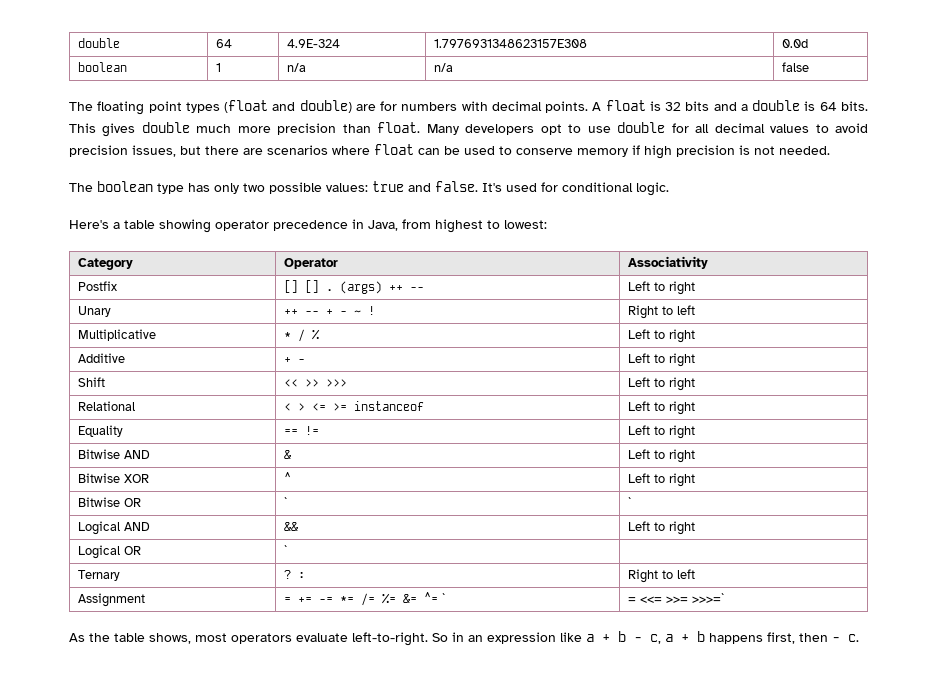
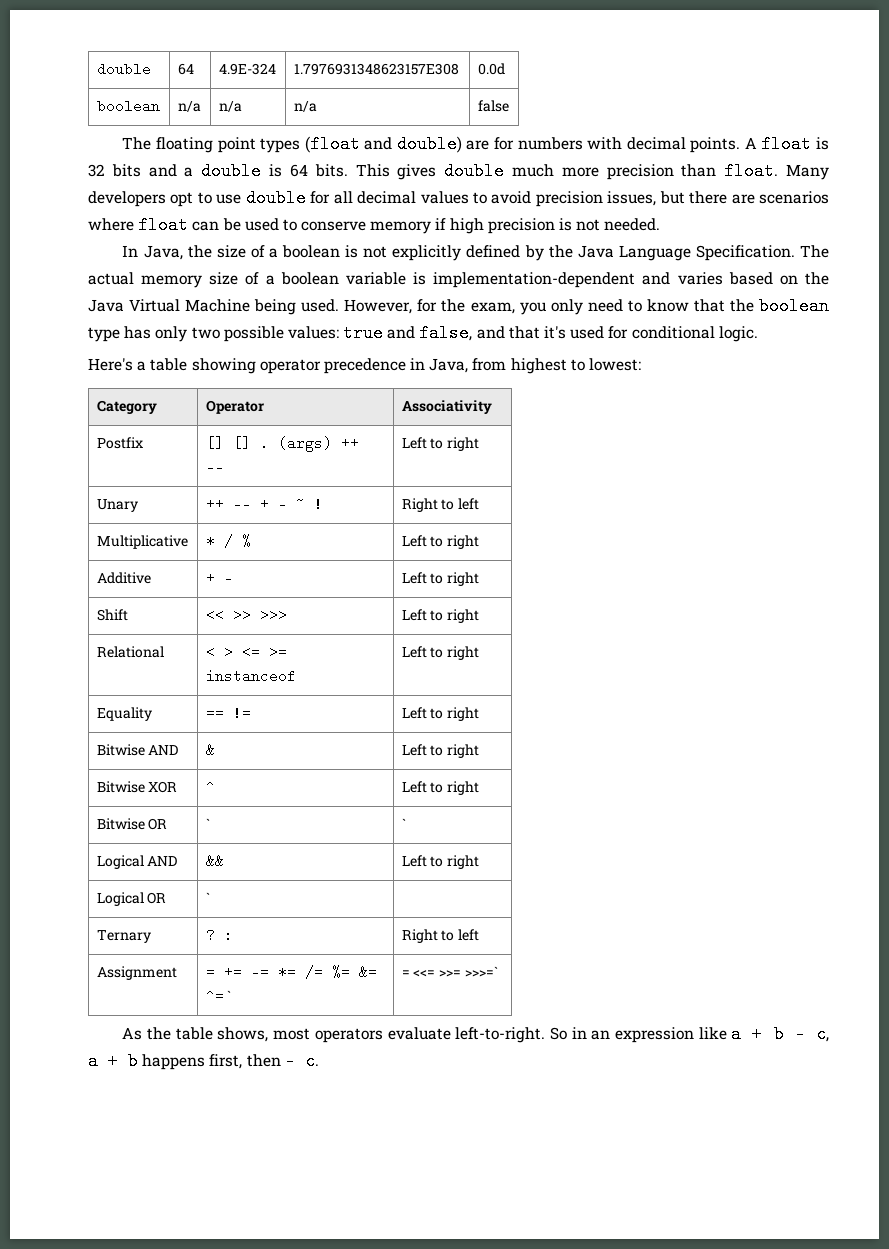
[216,63,222,72] 1 -> [177,101,201,112] n/a
[69,183,93,192] The -> [122,245,829,261] [88,272,830,288] [88,299,754,315] In Java, the size of a boolean is not explicitly defined by the Java Language Specification. The actual memory size of a boolean variable is implementation-dependent and varies based on the Java Virtual Machine being used. However, for the exam, you only need to know that the
[435,181,502,192] false. It's -> [419,324,567,342] false, and that it's

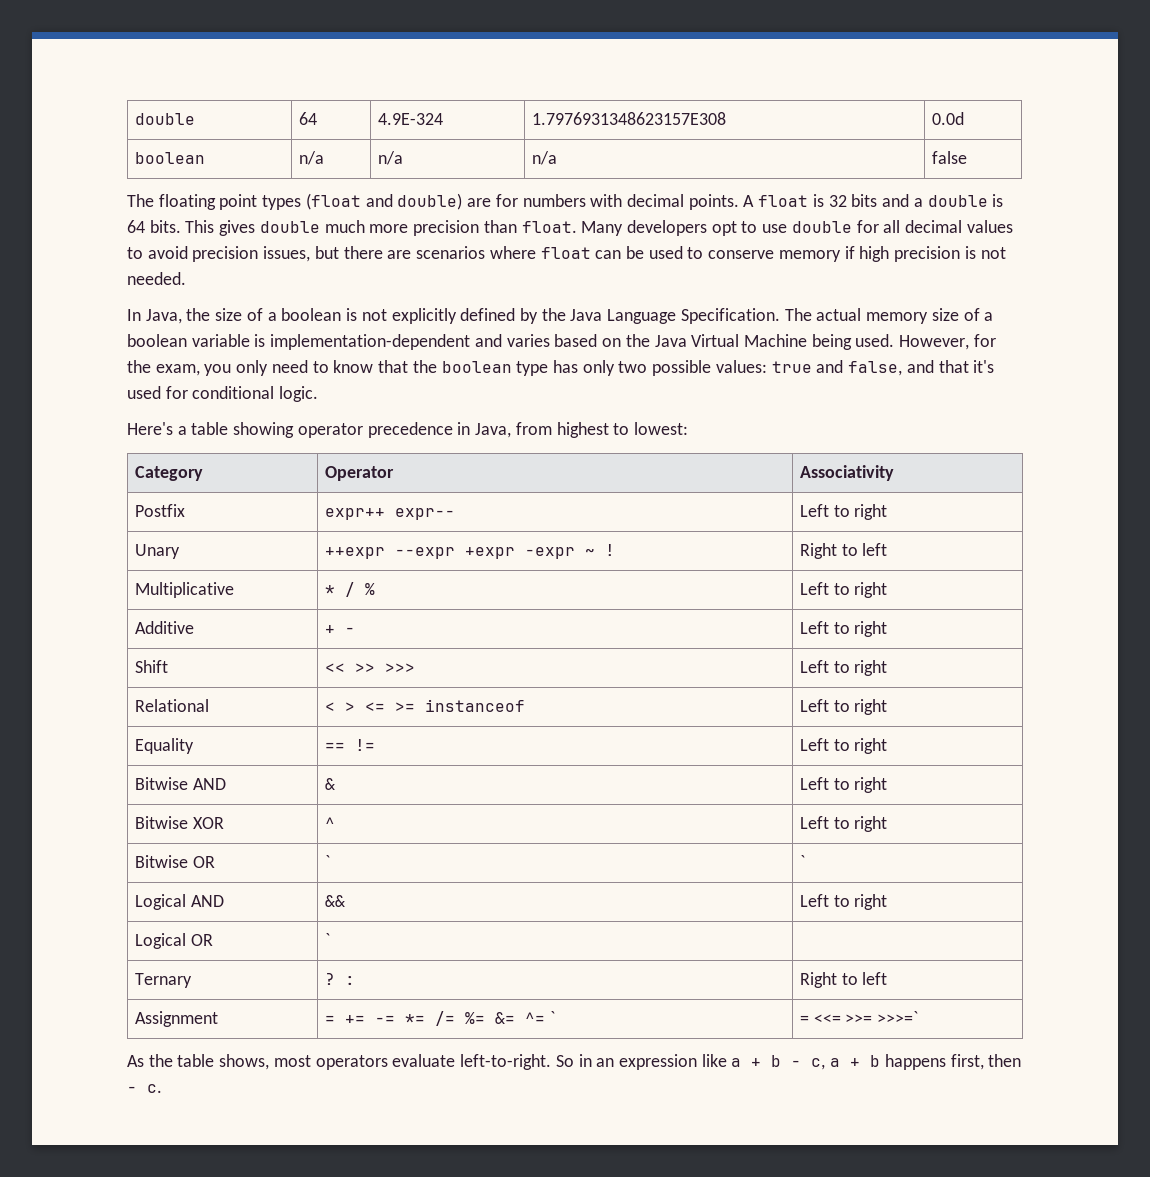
[205,436,359,452] [205,460,224,474] [] [] . (args) ++ -- -> [324,508,455,520] expr++ expr--
[205,497,287,511] ++ -- + - -> [324,547,575,559] ++expr --expr +expr -expr

